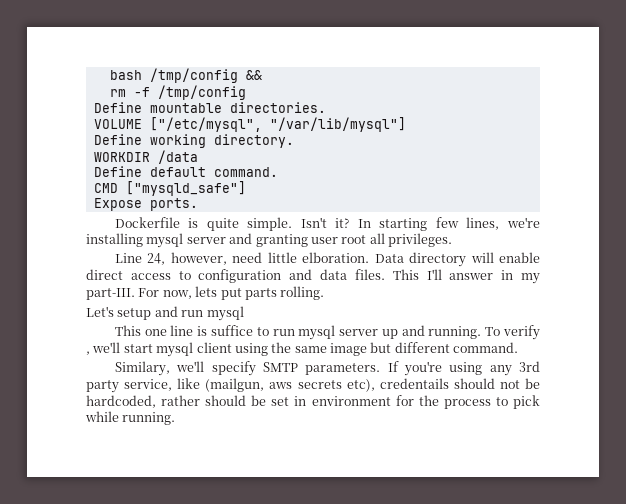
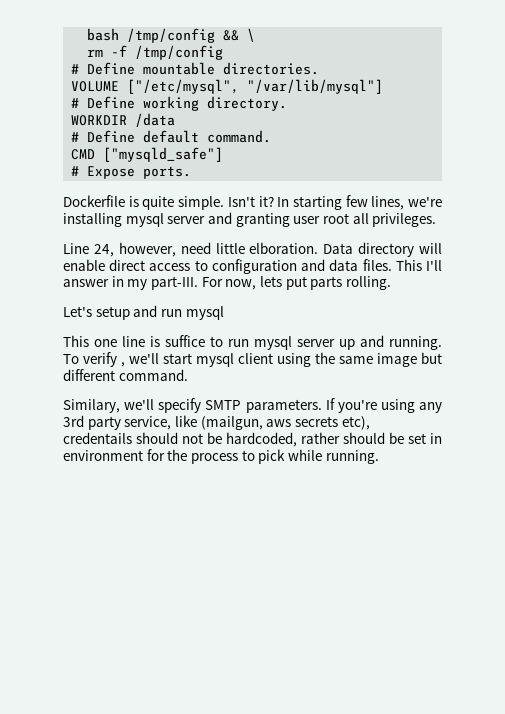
(262, 75) none -> [247,28,256,42] \
(246, 92) none -> [71,64,80,74] #
(406, 124) none -> [71,98,80,108] #
(198, 157) none -> [71,132,80,142] #
(246, 188) none -> [71,166,80,176] #

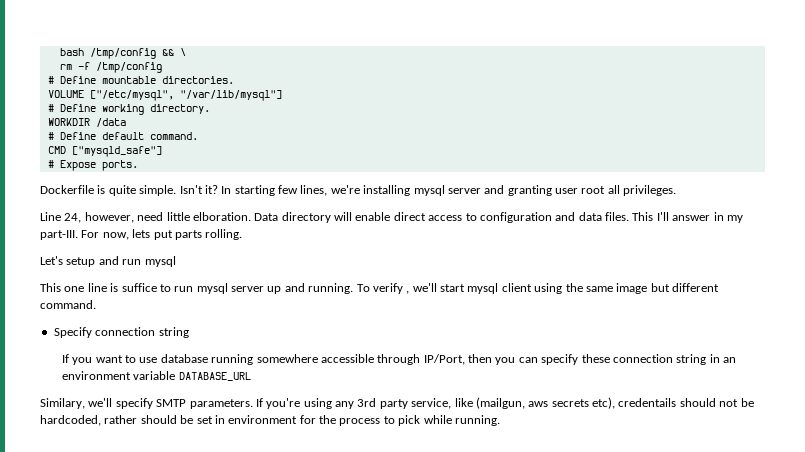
(188, 375) none -> [53,327,189,338] [61,354,737,365] [61,371,251,381] // Specify connection string // If you want to use database running somewhere accessible through IP/Port, then you can specify these connection string in an environment variable DATABASE_URL

